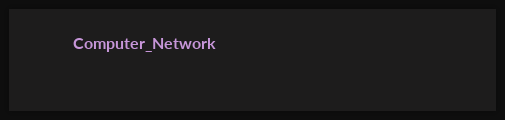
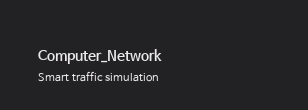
(216, 45) none -> [38,71,159,82] // Smart traffic simulation

